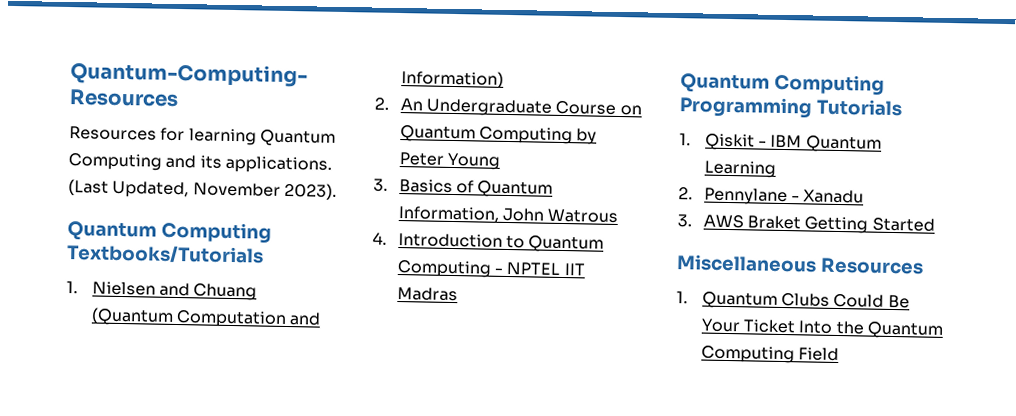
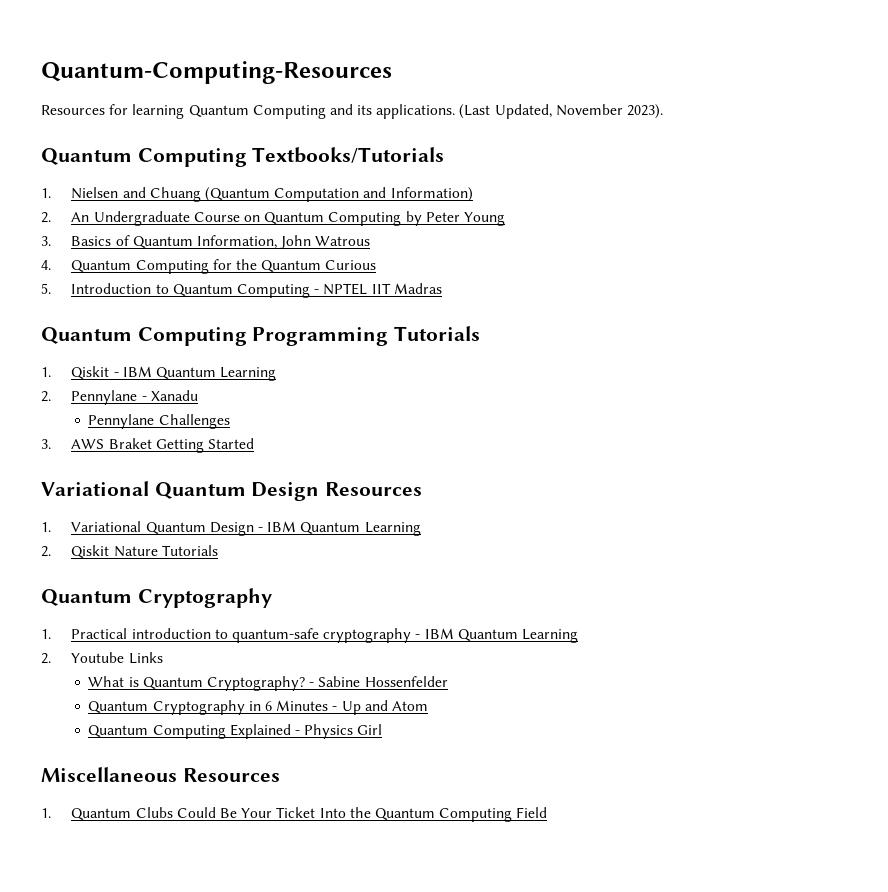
(387, 238) none -> [71,259,377,274] [41,283,51,294] Quantum Computing for the Quantum Curious // 5.
(865, 196) none -> [88,414,230,429] // Pennylane Challenges
(935, 224) none -> [41,481,423,501] [41,521,421,536] [41,545,218,559] [41,588,272,608] [41,628,578,643] [41,652,163,664] [88,676,448,691] [88,700,428,715] [88,724,383,739] // Variational Quantum Design Resources // 1. Variational Quantum Design - IBM Quantum Learning // 2. Qiskit Nature Tutorials // Quantum Cryptography // 1. Practical introduction to quantum-safe cryptography - IBM Quantum Learning // 2. Youtube Links // What is Quantum Cryptography? - Sabine Hossenfelder // Quantum Cryptography in 6 Minutes - Up and Atom // Quantum Computing Explained - Physics Girl

